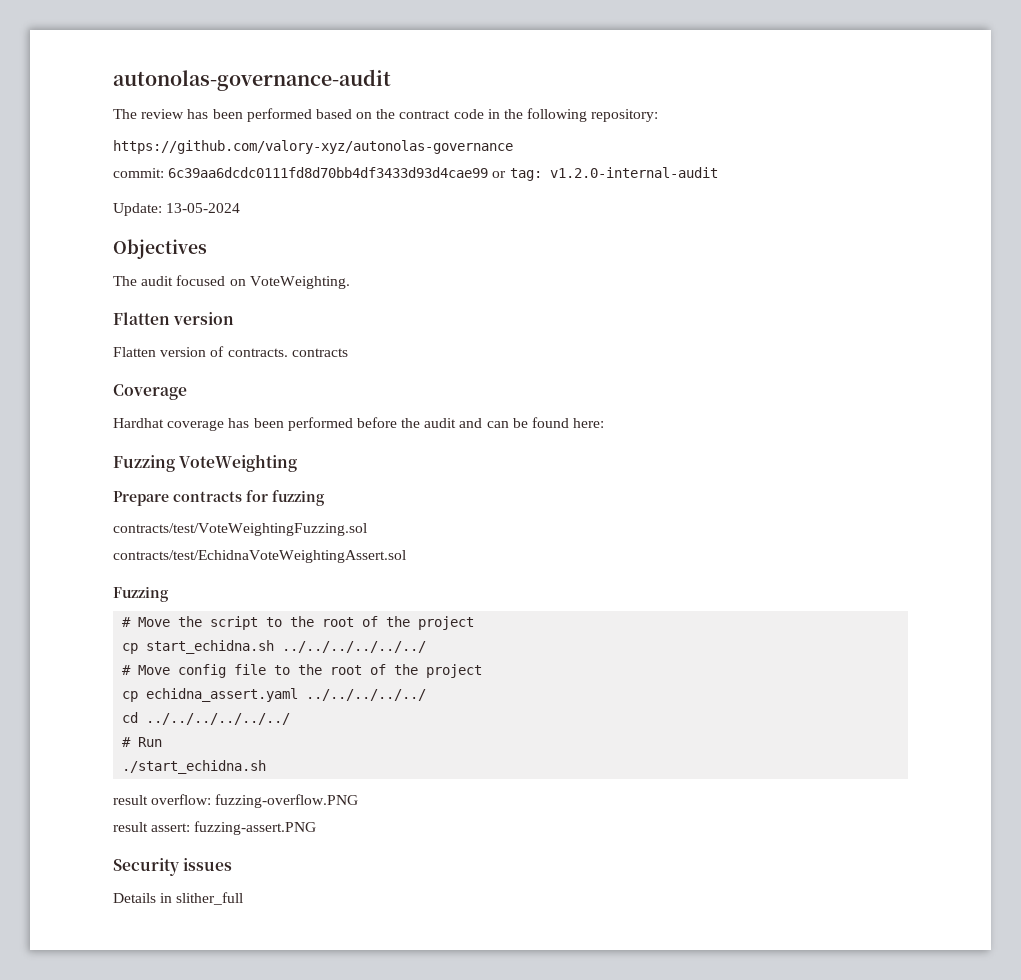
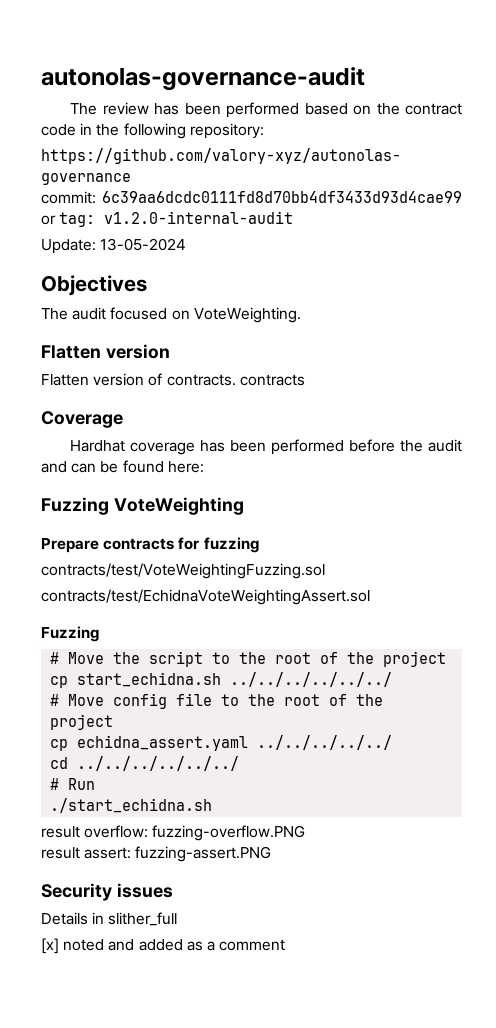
(244, 898) none -> [41,938,286,954] // [x] noted and added as a comment

